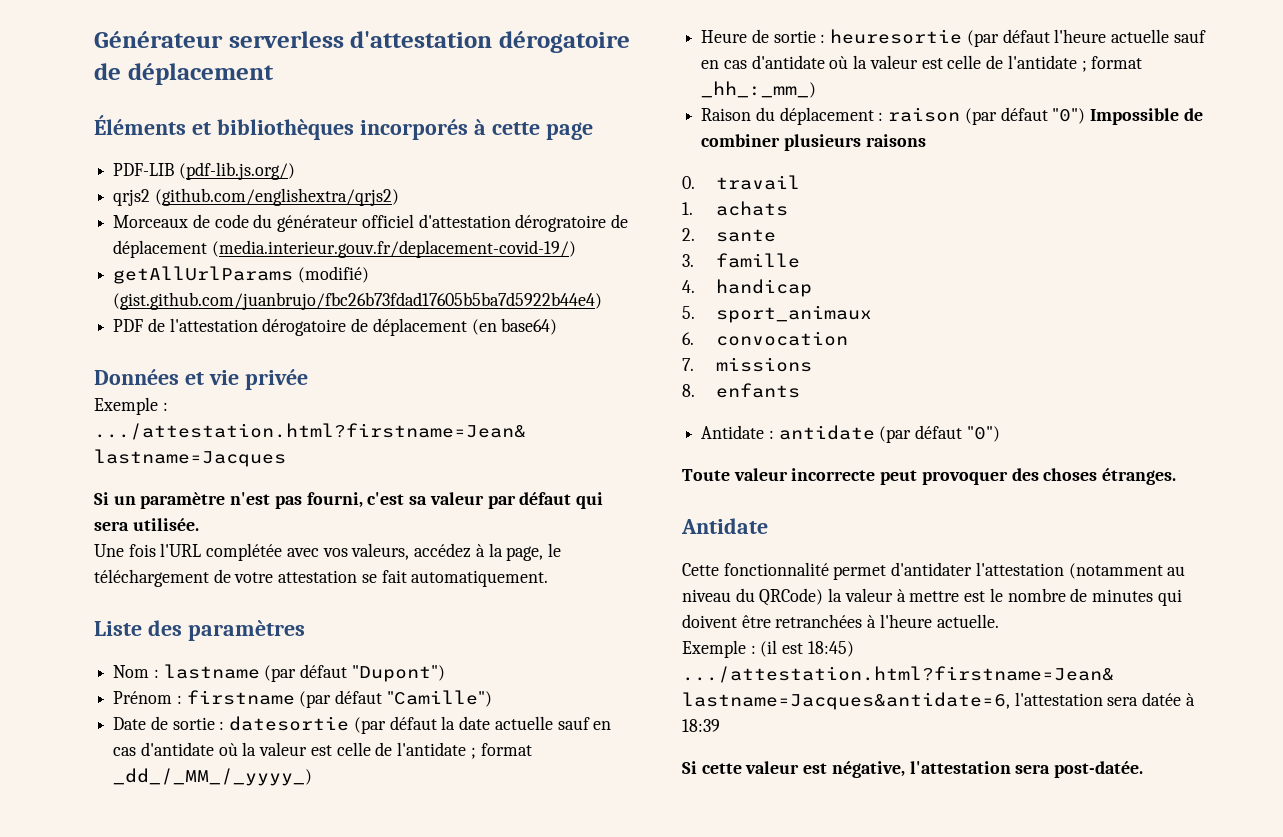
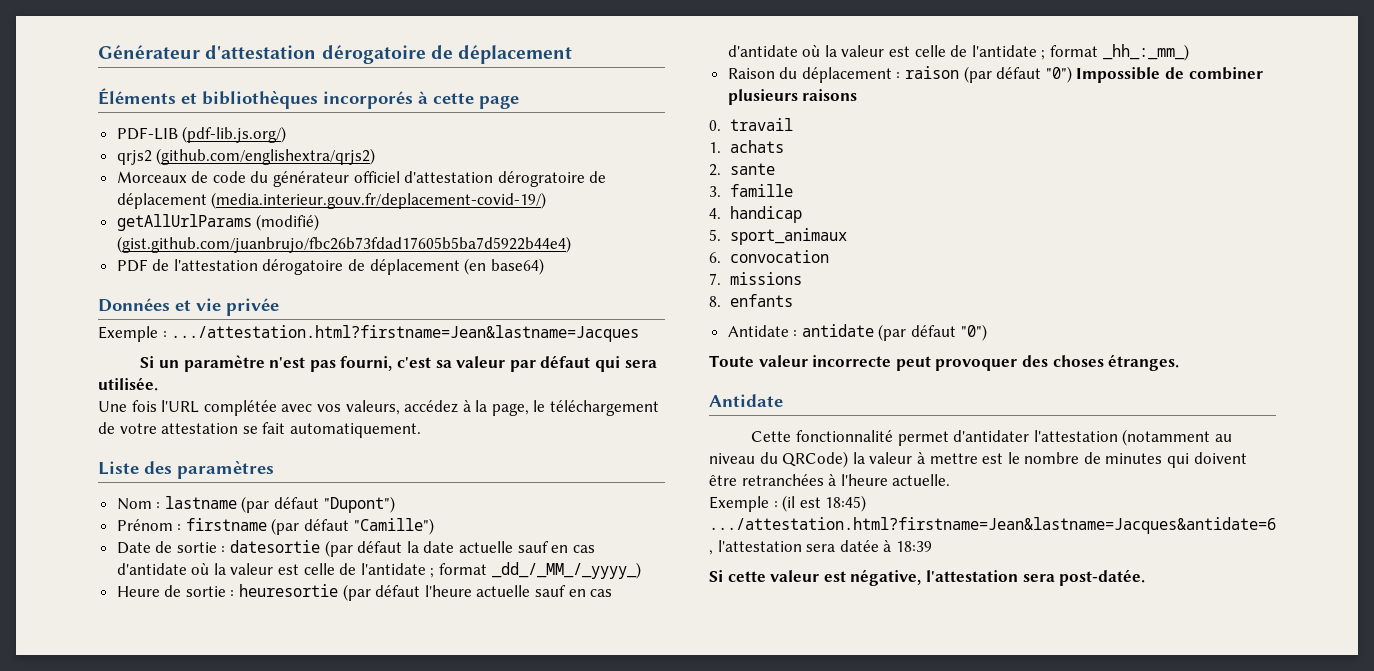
[228,31,344,48] serverless -> (200, 52) none

